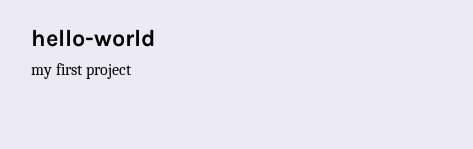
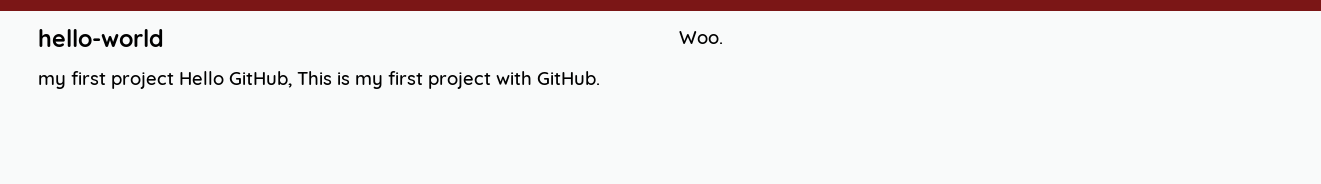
(133, 71) none -> [179,71,600,89] [679,31,723,44] Hello GitHub, This is my first project with GitHub. Woo.

